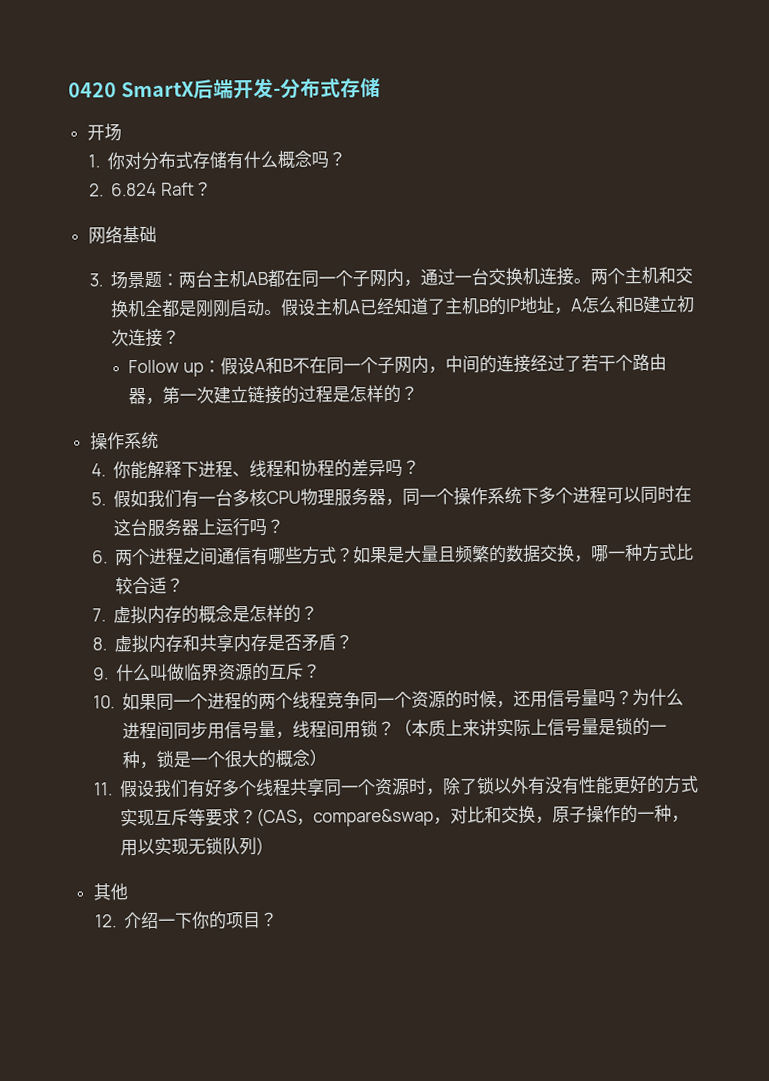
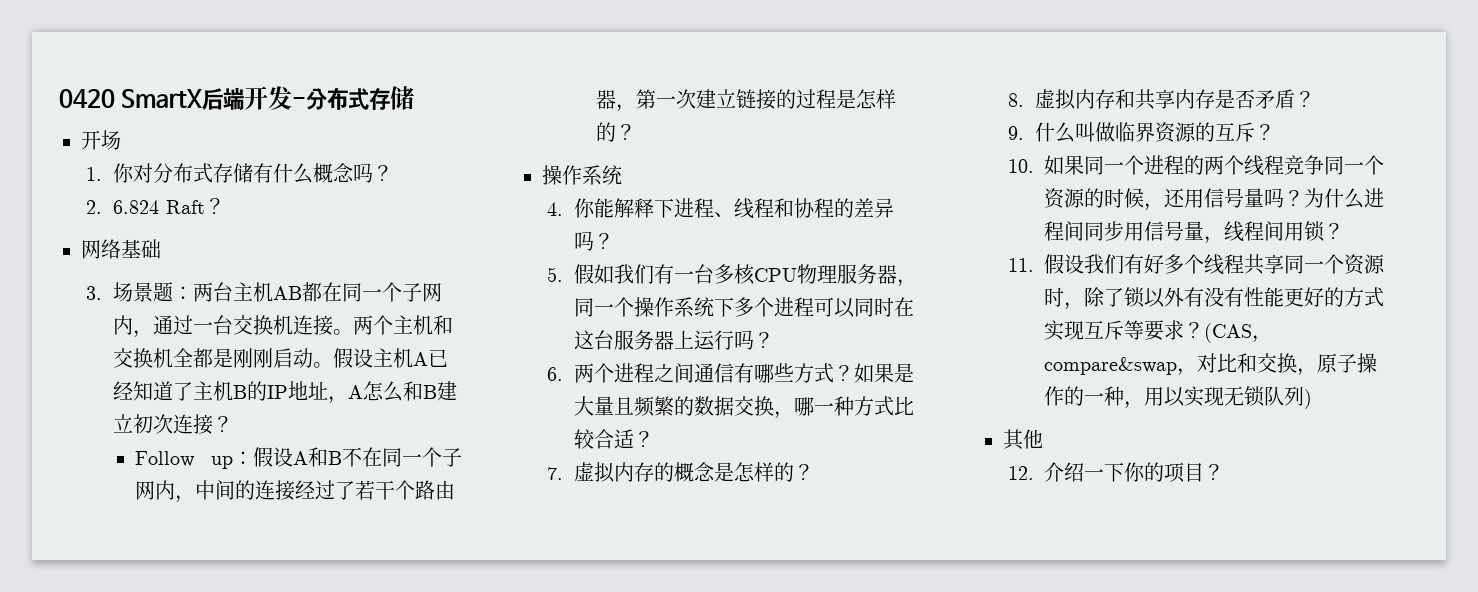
[394,717,668,737] [122,749,328,770] （本质上来讲实际上信号量是锁的一种，锁是一个很大的概念） -> (1344, 231) none

